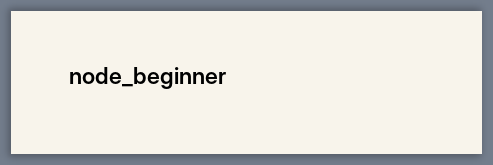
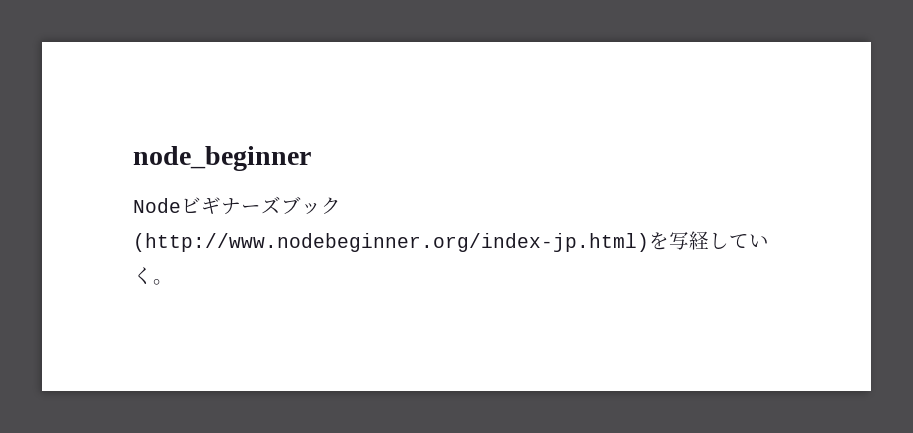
(226, 78) none -> [133,196,341,215] [133,231,769,252] [133,267,173,285] // Nodeビギナーズブック(http://www.nodebeginner.org/index-jp.html)を写経していく。

